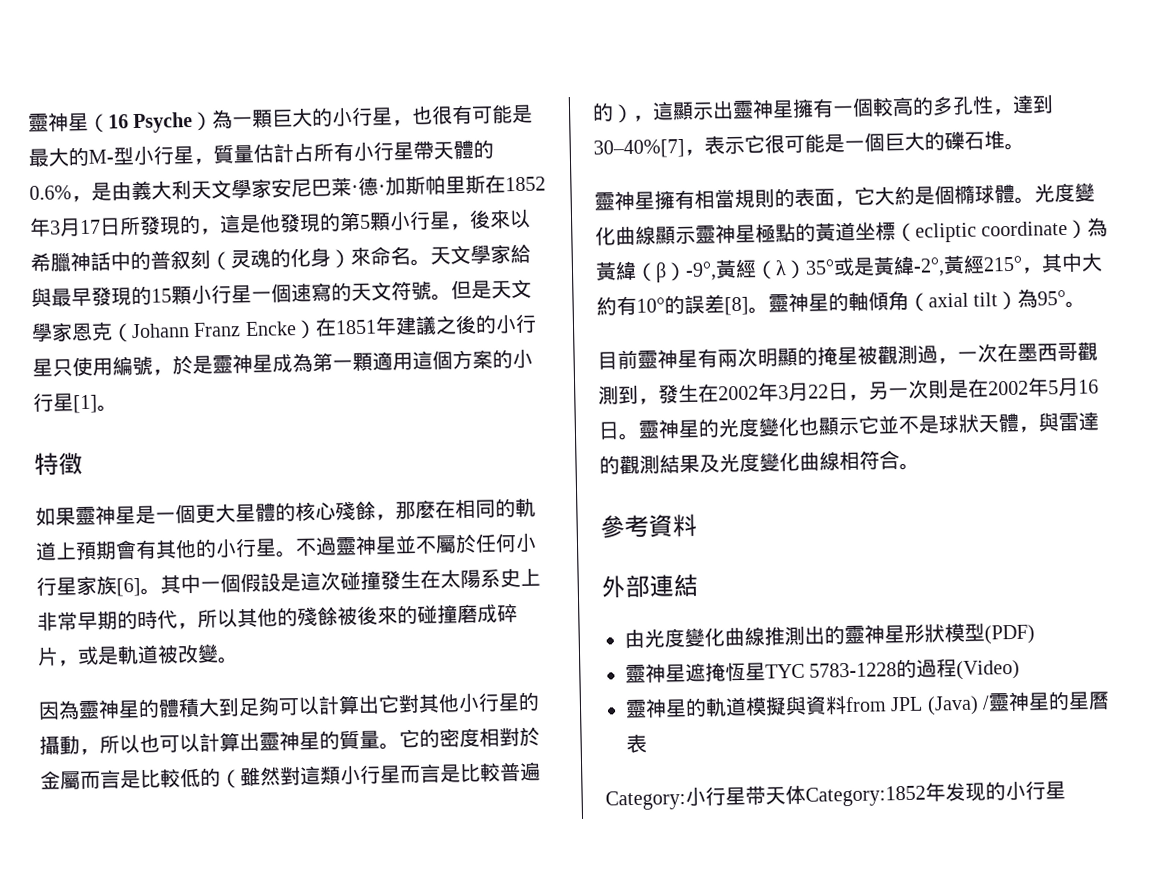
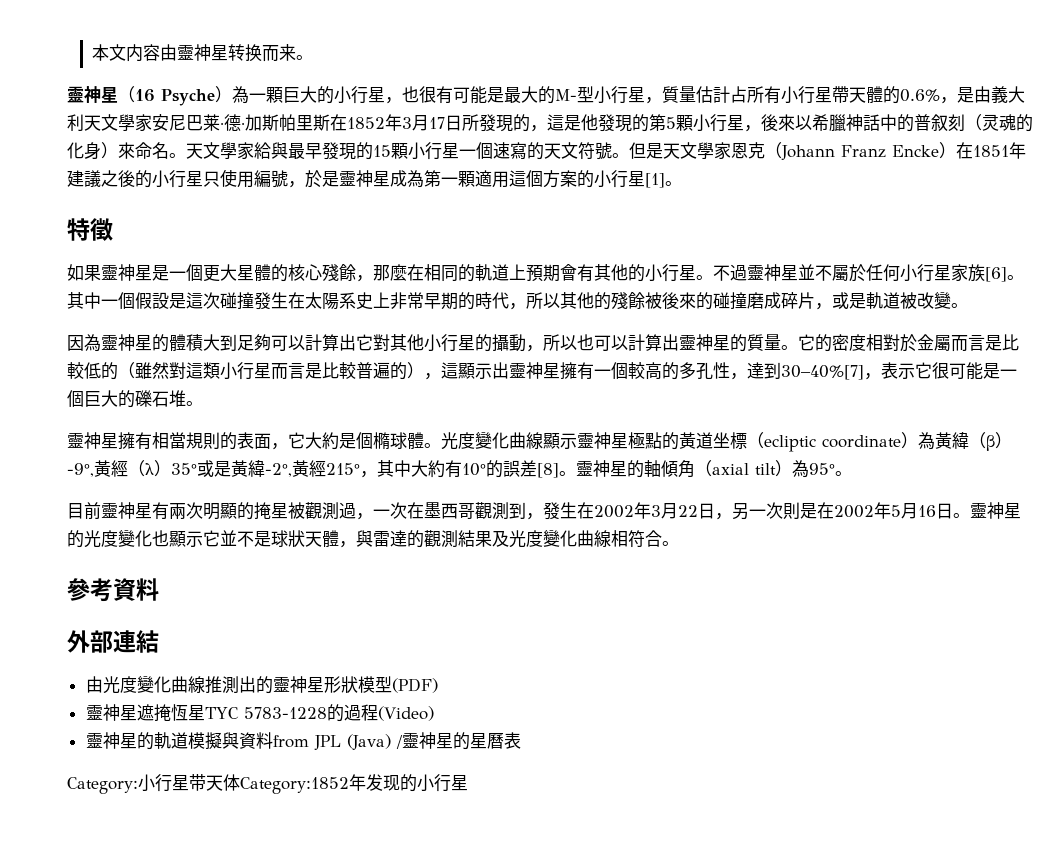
(28, 122) none -> [92,44,314,62] 本文内容由靈神星转换而来。 //

